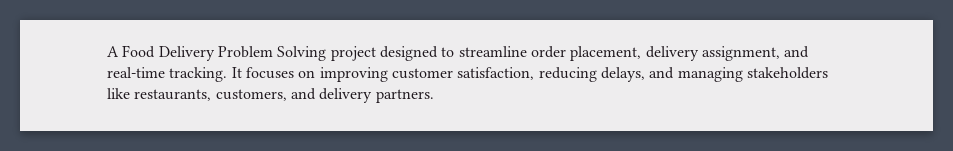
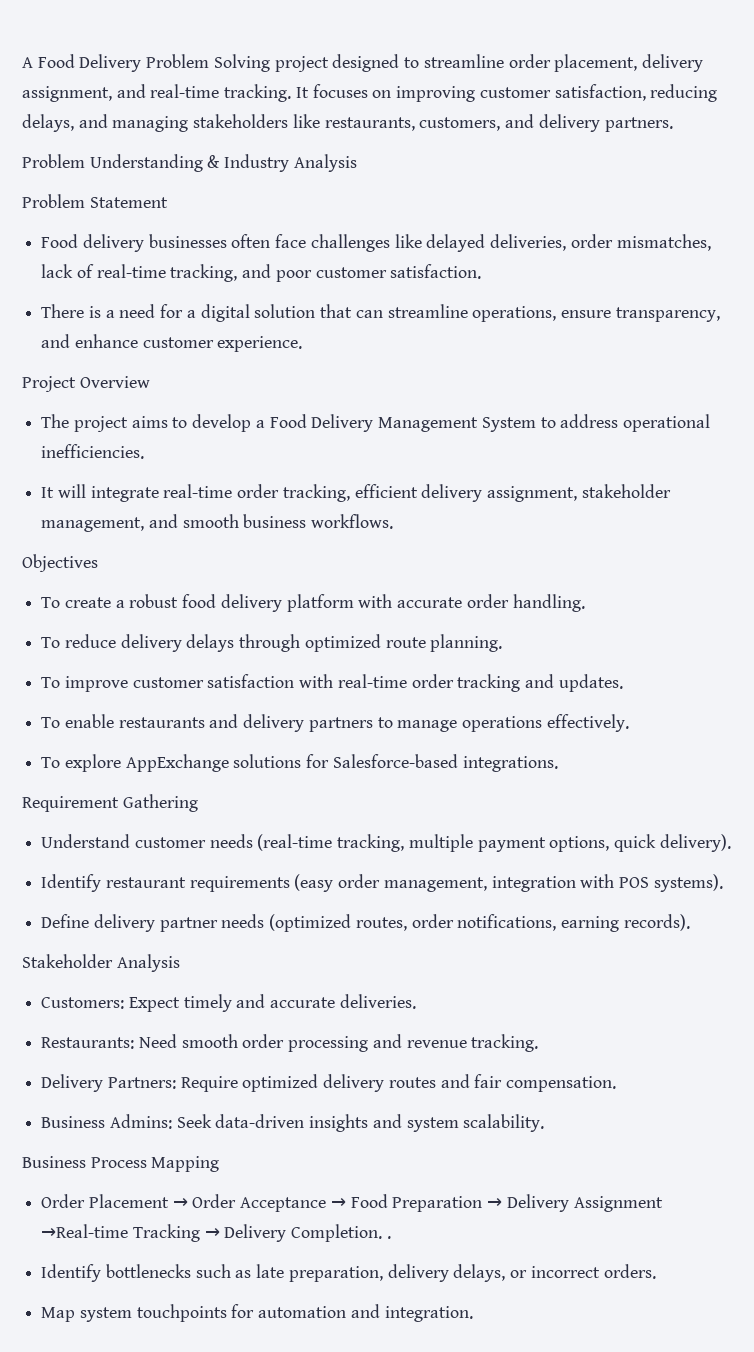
(434, 96) none -> [22,154,357,172] [22,194,168,208] [41,234,711,252] [41,264,482,282] [41,304,720,322] [41,334,303,352] [22,376,150,392] [41,414,710,432] [41,444,145,459] [41,484,671,502] [41,514,394,532] [22,554,98,572] [41,594,585,612] [41,634,503,652] [41,674,623,692] [41,714,629,732] [41,754,558,772] [22,794,198,812] [41,834,731,852] [41,874,723,892] [41,914,690,932] [22,954,180,972] [41,994,416,1012] [41,1034,539,1052] [41,1074,617,1092] [41,1114,545,1132] [22,1156,220,1172] [41,1194,663,1212] [41,1224,391,1242] [41,1264,656,1282] [41,1304,473,1322] // Problem Understanding & Industry Analysis // Problem Statement // Food delivery businesses often face challenges like delayed deliveries, order mismatches, lack of real-time tracking, and poor customer satisfaction. // There is a need for a digital solution that can streamline operations, ensure transparency, and enhance customer experience. // Project Overview // The project aims to develop a Food Delivery Management System to address operational inefficiencies. // It will integrate real-time order tracking, efficient delivery assignment, stakeholder management, and smooth business workflows. // Objectives // To create a robust food delivery platform with accurate order handling. // To reduce delivery delays through optimized route planning. // To improve customer satisfaction with real-time order tracking and updates. // To enable restaurants and delivery partners to manage operations effectively. // To explore AppExchange solutions for Salesforce-based integrations. // Requirement Gathering // Understand customer needs (real-time tracking, multiple payment options, quick delivery). // Identify restaurant requirements (easy order management, integration with POS systems). // Define delivery partner needs (optimized routes, order notifications, earning records). // Stakeholder Analysis // Customers: Expect timely and accurate deliveries. // Restaurants: Need smooth order processing and revenue tracking. // Delivery Partners: Require optimized delivery routes and fair compensation. // Business Admins: Seek data-driven insights and system scalability. // Business Process Mapping // Order Placement → Order Acceptance → Food Preparation → Delivery Assignment →Real-time Tracking → Delivery Completion. . // Identify bottlenecks such as late preparation, delivery delays, or incorrect orders. // Map system touchpoints for automation and integration.

